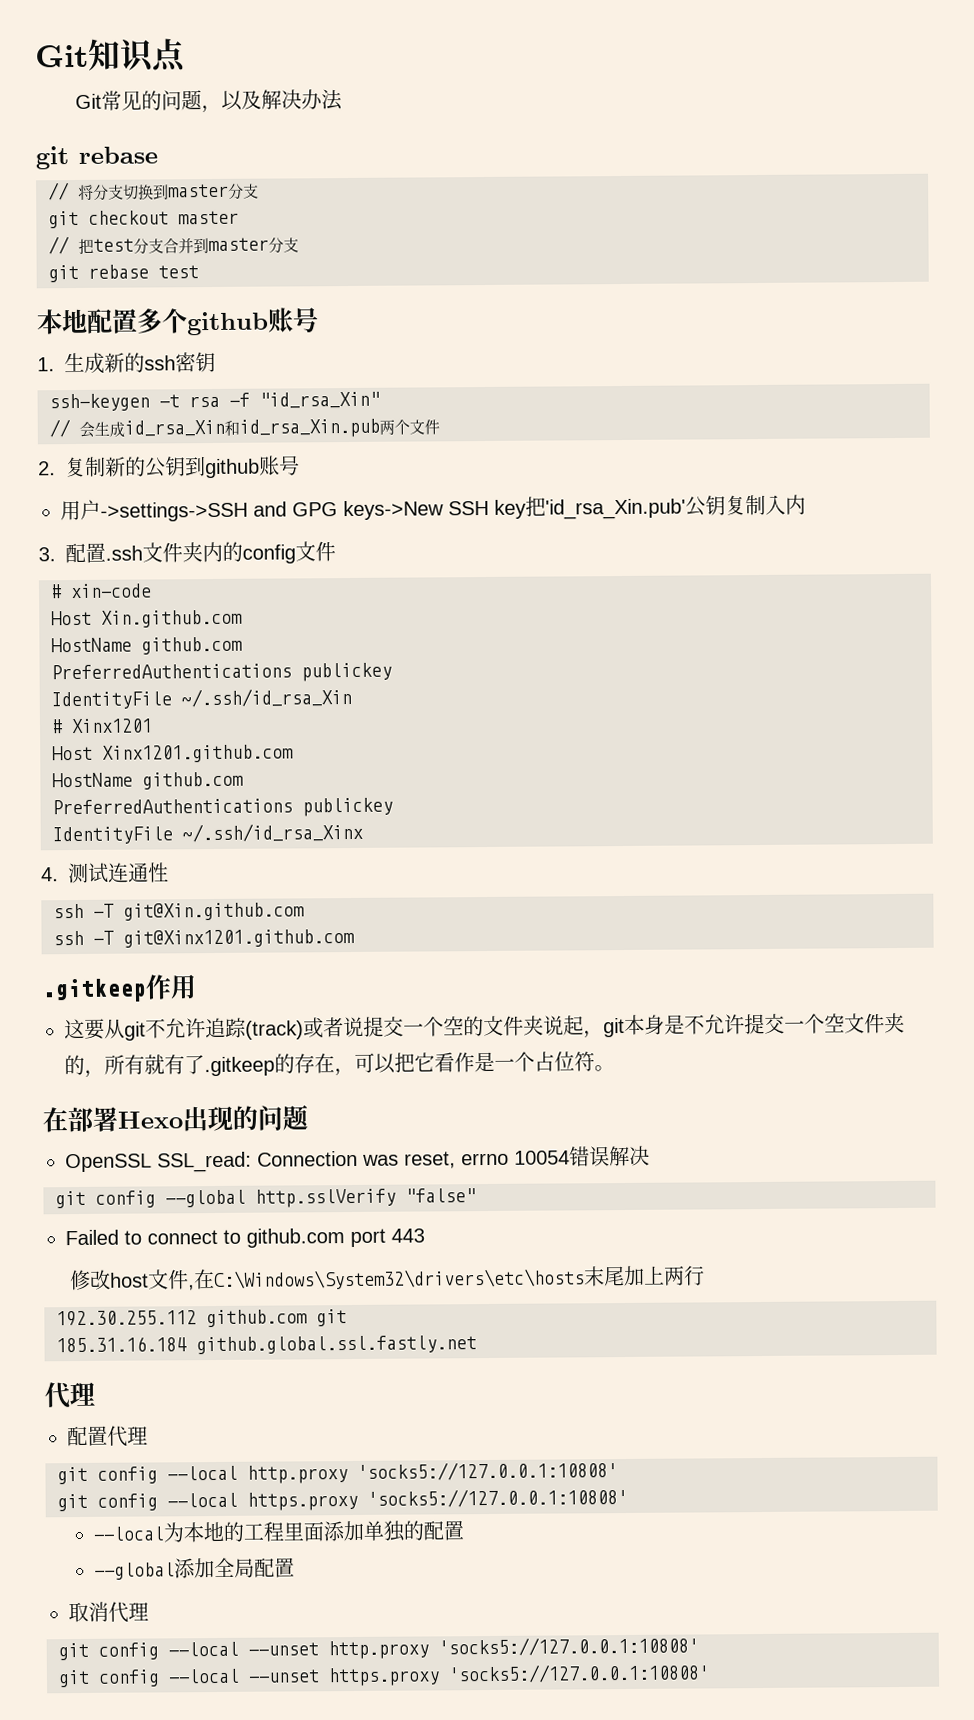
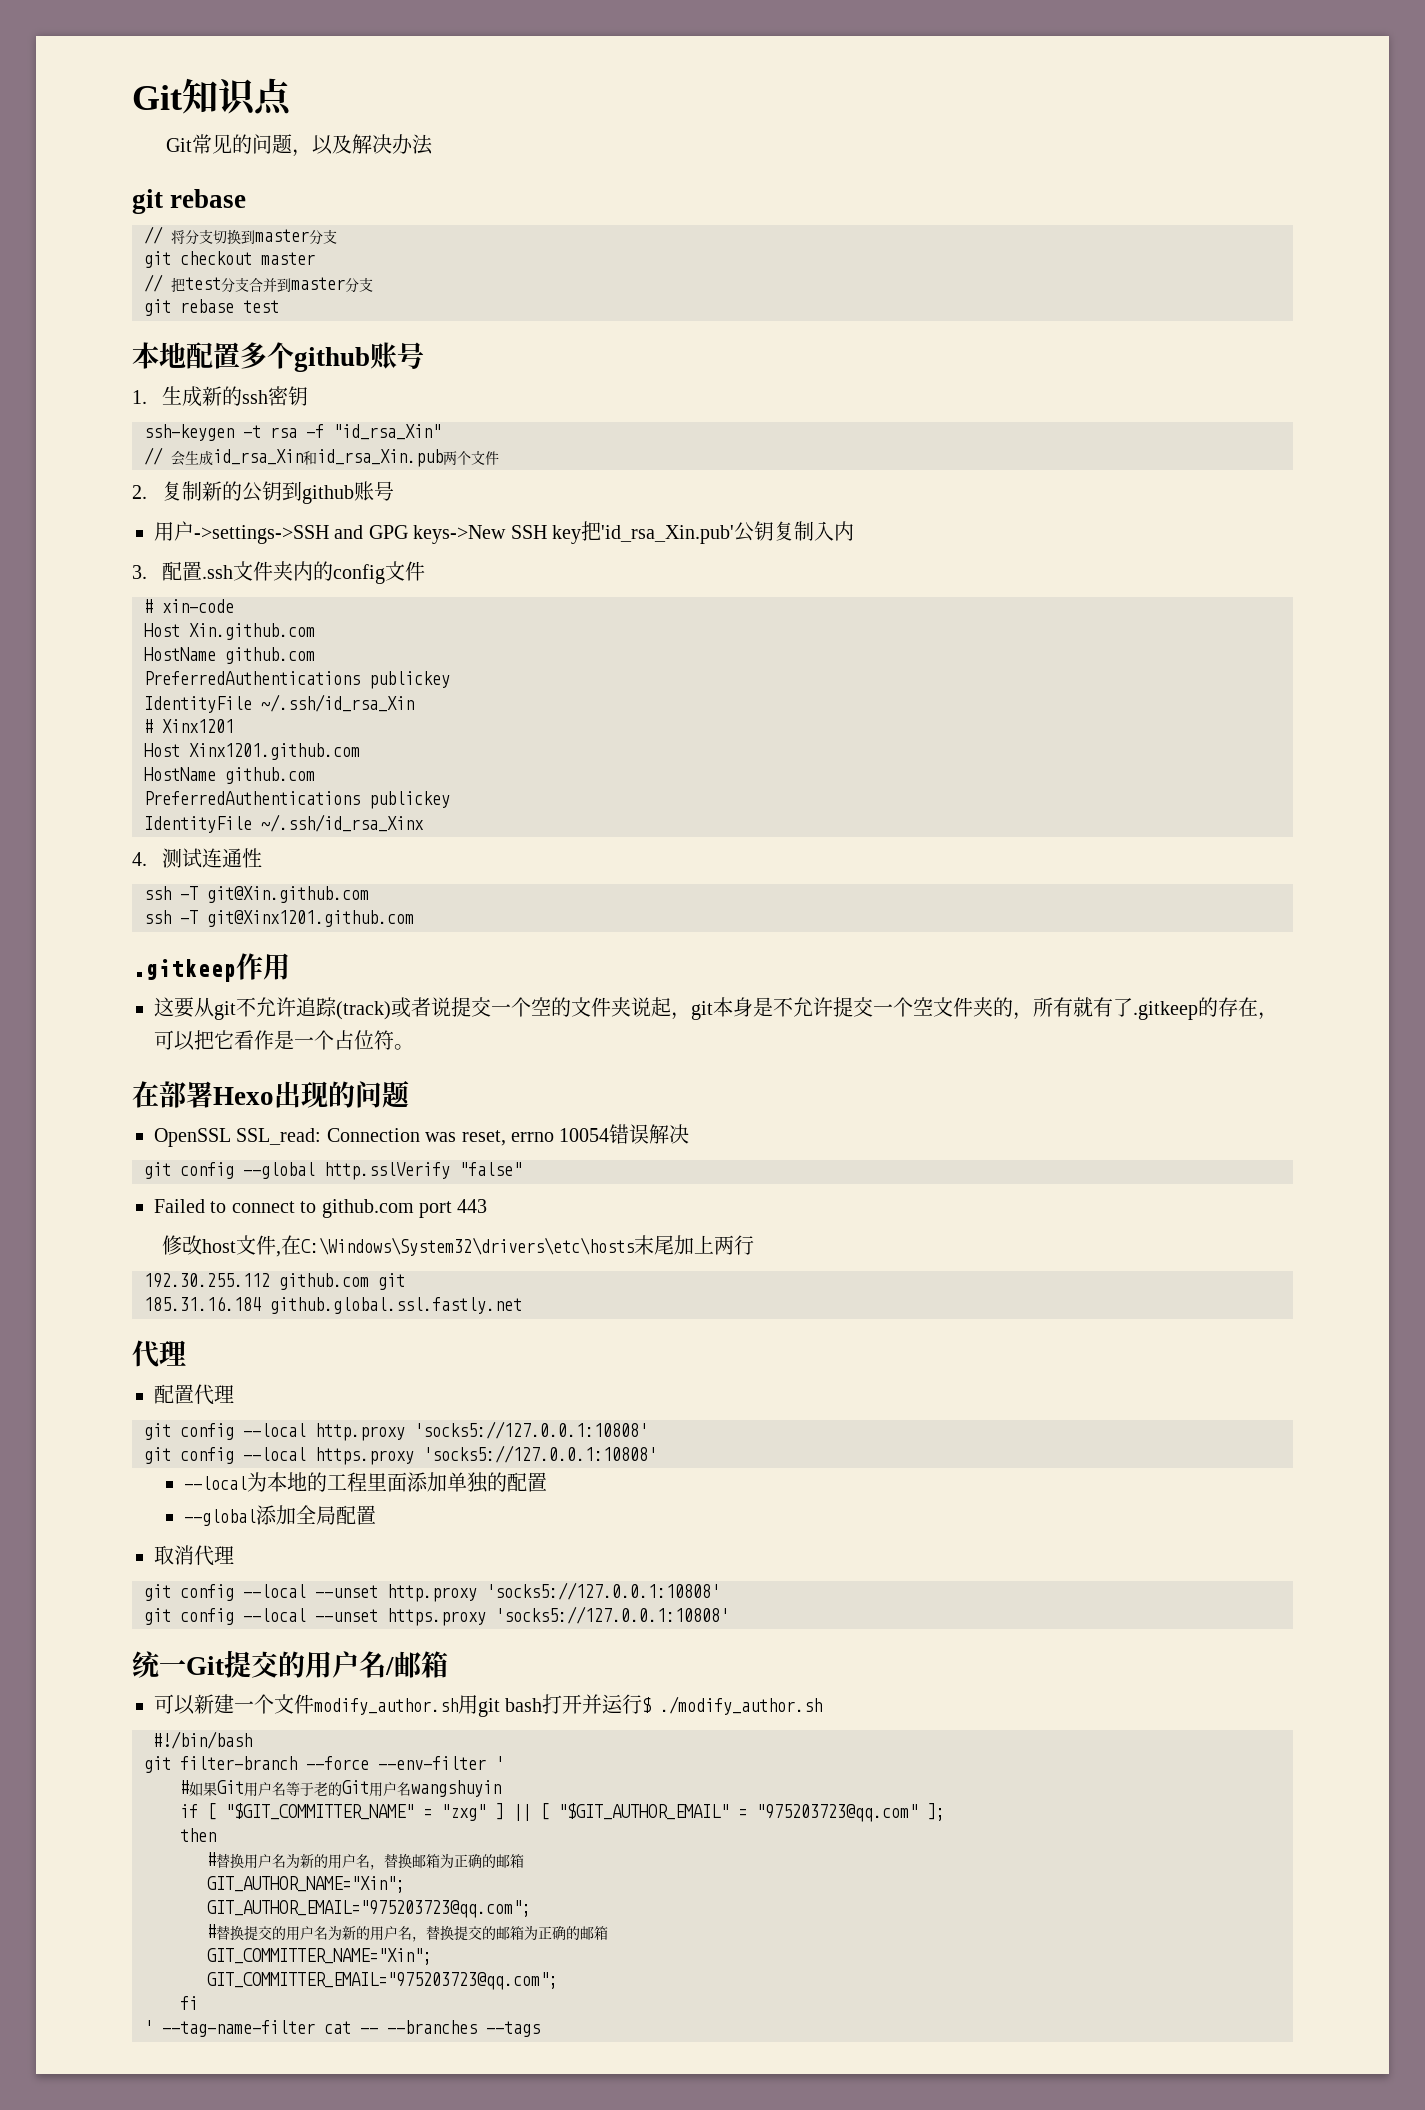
(710, 1673) none -> [132,1650,448,1678] [154,1694,823,1717] [153,1731,252,1749] [144,1756,504,1773] [180,1780,501,1797] [180,1803,945,1822] [180,1828,216,1842] [207,1852,524,1870] [207,1876,405,1893] [207,1900,531,1918] [207,1924,608,1942] [207,1948,432,1965] [207,1972,558,1990] [180,1996,198,2010] [144,2020,540,2037] // 统一Git提交的用户名/邮箱 // 可以新建一个文件modify_author.sh用git bash打开并运行$ ./modify_author.sh // #!/bin/bash // git filter-branch --force --env-filter ' // #如果Git用户名等于老的Git用户名wangshuyin // if [ "$GIT_COMMITTER_NAME" = "zxg" ] || [ "$GIT_AUTHOR_EMAIL" = "975203723@qq.com" ]; // then // #替换用户名为新的用户名，替换邮箱为正确的邮箱 // GIT_AUTHOR_NAME="Xin"; // GIT_AUTHOR_EMAIL="975203723@qq.com"; // #替换提交的用户名为新的用户名，替换提交的邮箱为正确的邮箱 // GIT_COMMITTER_NAME="Xin"; // GIT_COMMITTER_EMAIL="975203723@qq.com"; // fi // ' --tag-name-filter cat -- --branches --tags

